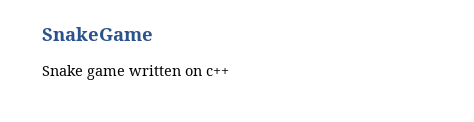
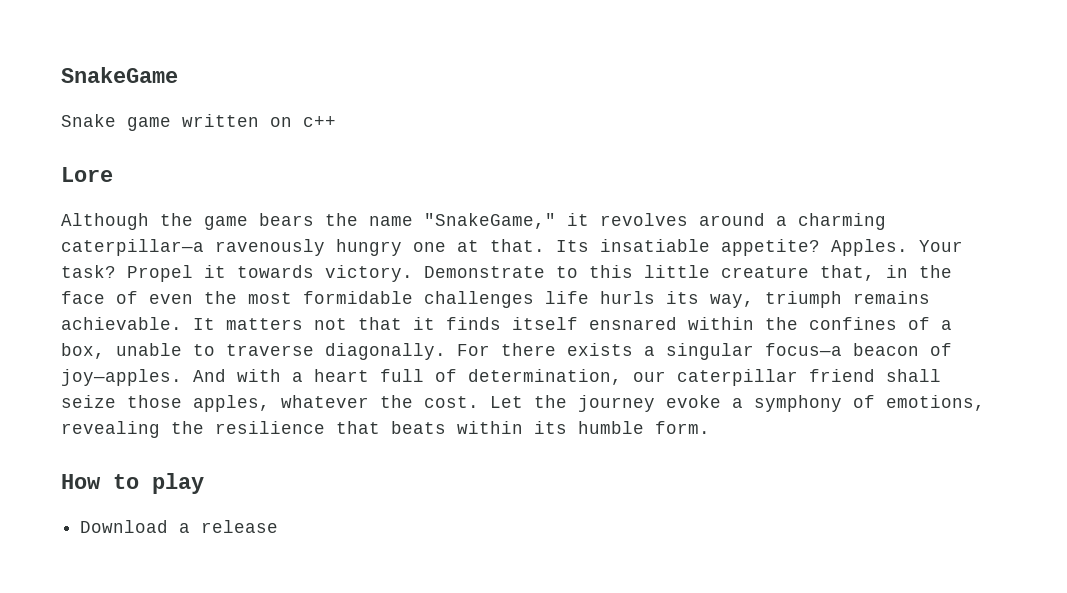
(229, 72) none -> [61,167,113,182] [61,213,886,230] [61,239,963,256] [61,265,952,282] [61,291,930,308] [61,317,952,330] [61,343,952,360] [61,369,941,386] [61,395,985,412] [61,421,710,438] [61,473,204,494] [80,520,279,533] // Lore // Although the game bears the name "SnakeGame," it revolves around a charming caterpillar—a ravenously hungry one at that. Its insatiable appetite? Apples. Your task? Propel it towards victory. Demonstrate to this little creature that, in the face of even the most formidable challenges life hurls its way, triumph remains achievable. It matters not that it finds itself ensnared within the confines of a box, unable to traverse diagonally. For there exists a singular focus—a beacon of joy—apples. And with a heart full of determination, our caterpillar friend shall seize those apples, whatever the cost. Let the journey evoke a symphony of emotions, revealing the resilience that beats within its humble form. // How to play // Download a release

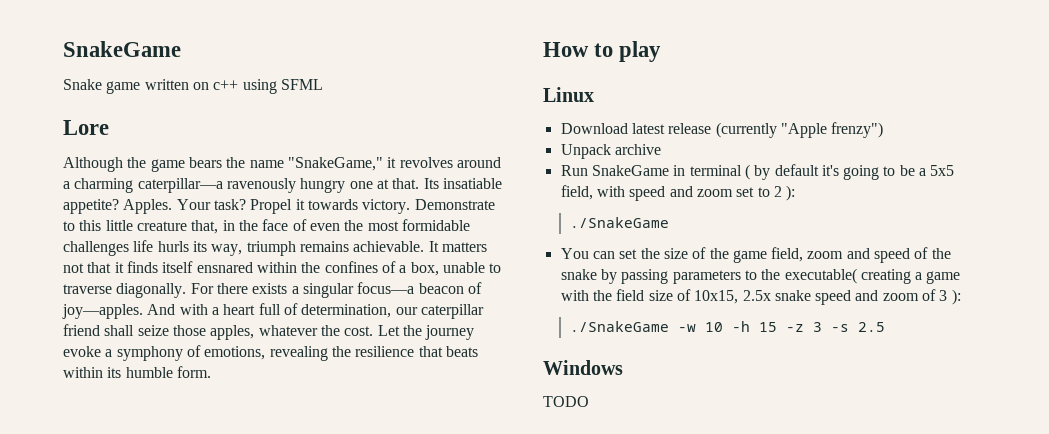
(336, 121) none -> [242,79,323,94] using SFML
(204, 483) none -> [543,87,594,102] // Linux
[179,520,279,533] a release -> [631,122,884,138] [560,144,661,159] [560,164,955,180] [560,185,796,201] [569,217,669,228] [560,247,951,263] [560,268,961,284] [560,289,961,305] [569,321,885,332] [543,360,623,375] [543,396,589,407] latest release (currently "Apple frenzy") // Unpack archive // Run SnakeGame in terminal ( by default it's going to be a 5x5 field, with speed and zoom set to 2 ): // ./SnakeGame // You can set the size of the game field, zoom and speed of the snake by passing parameters to the executable( creating a game with the field size of 10x15, 2.5x snake speed and zoom of 3 ): // ./SnakeGame -w 10 -h 15 -z 3 -s 2.5 // Windows // TODO

